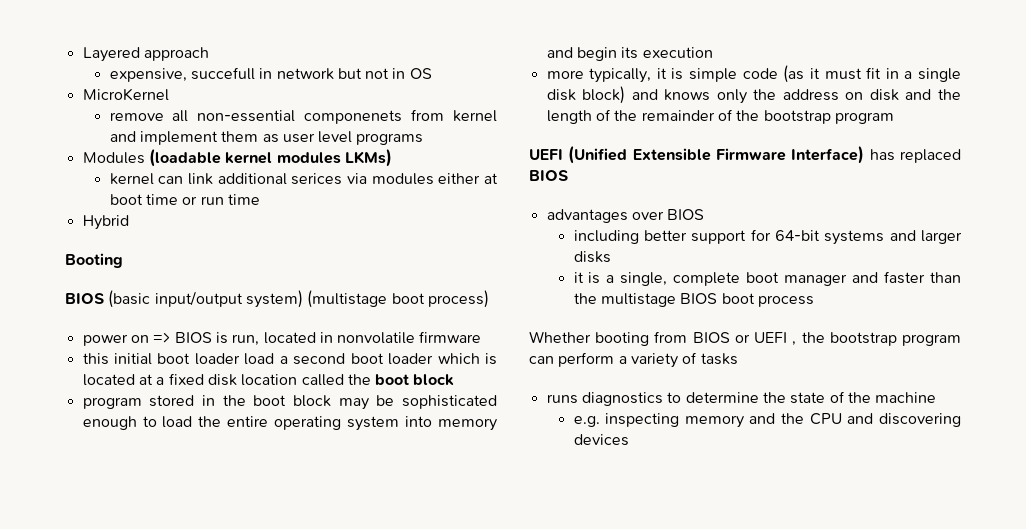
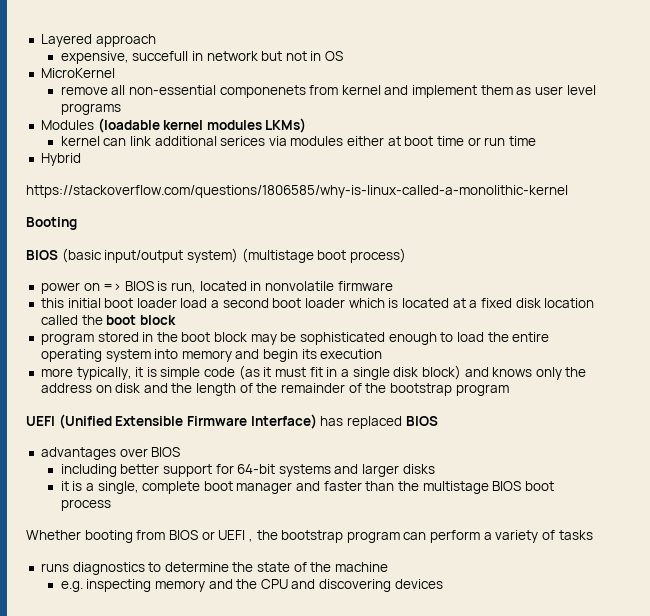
(129, 222) none -> [26,185,568,198] // https://stackoverflow.com/questions/1806585/why-is-linux-called-a-monolithic-kernel

